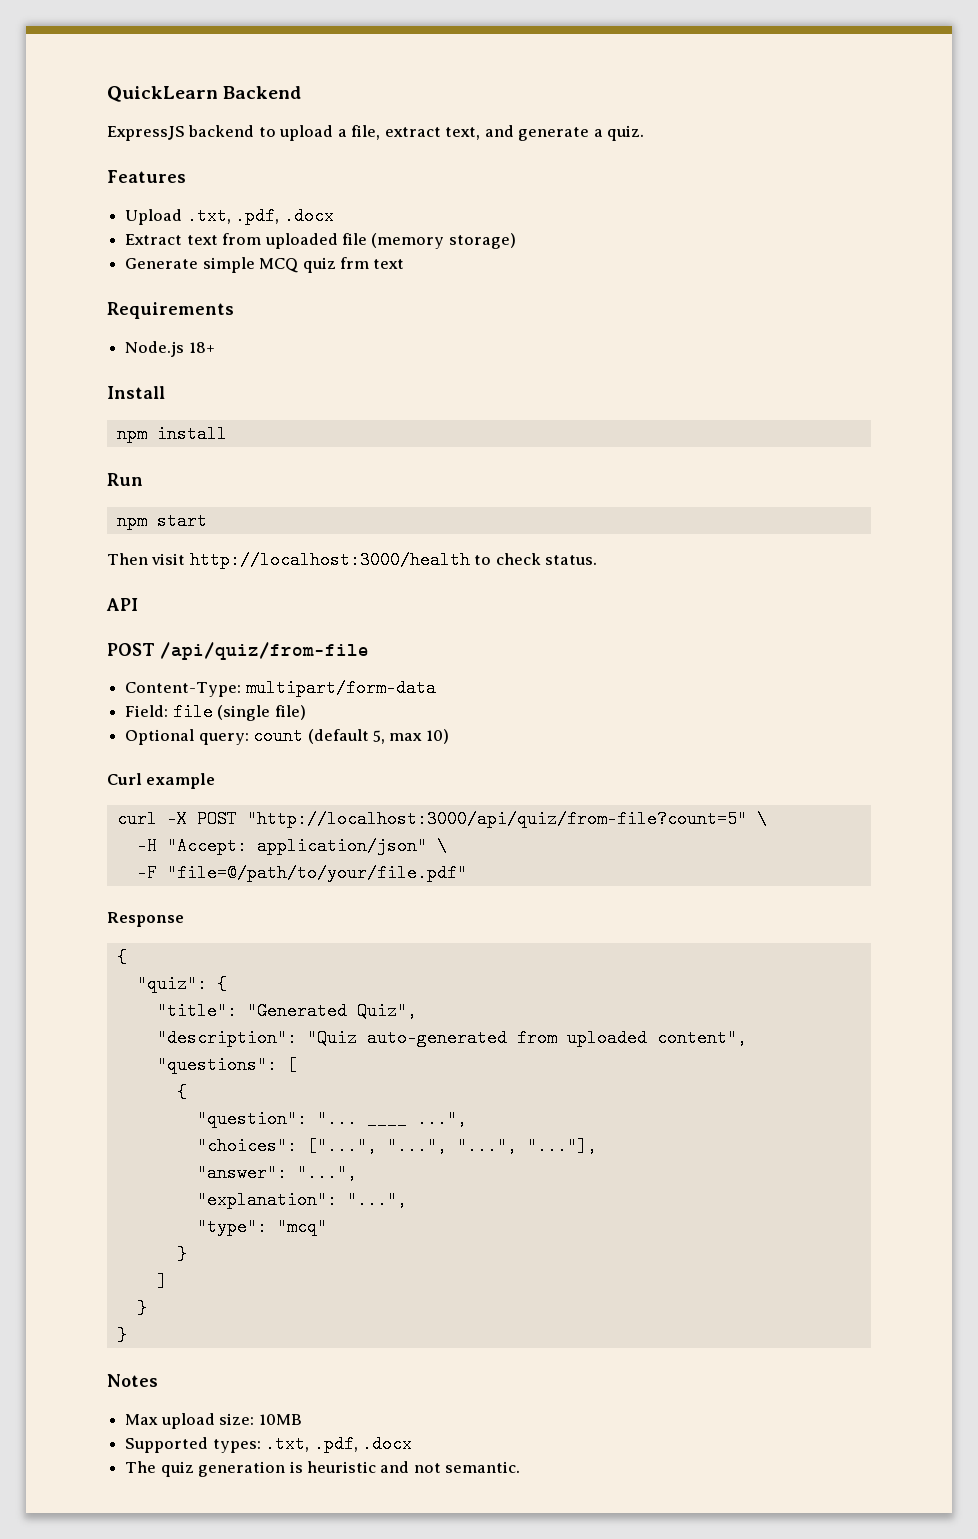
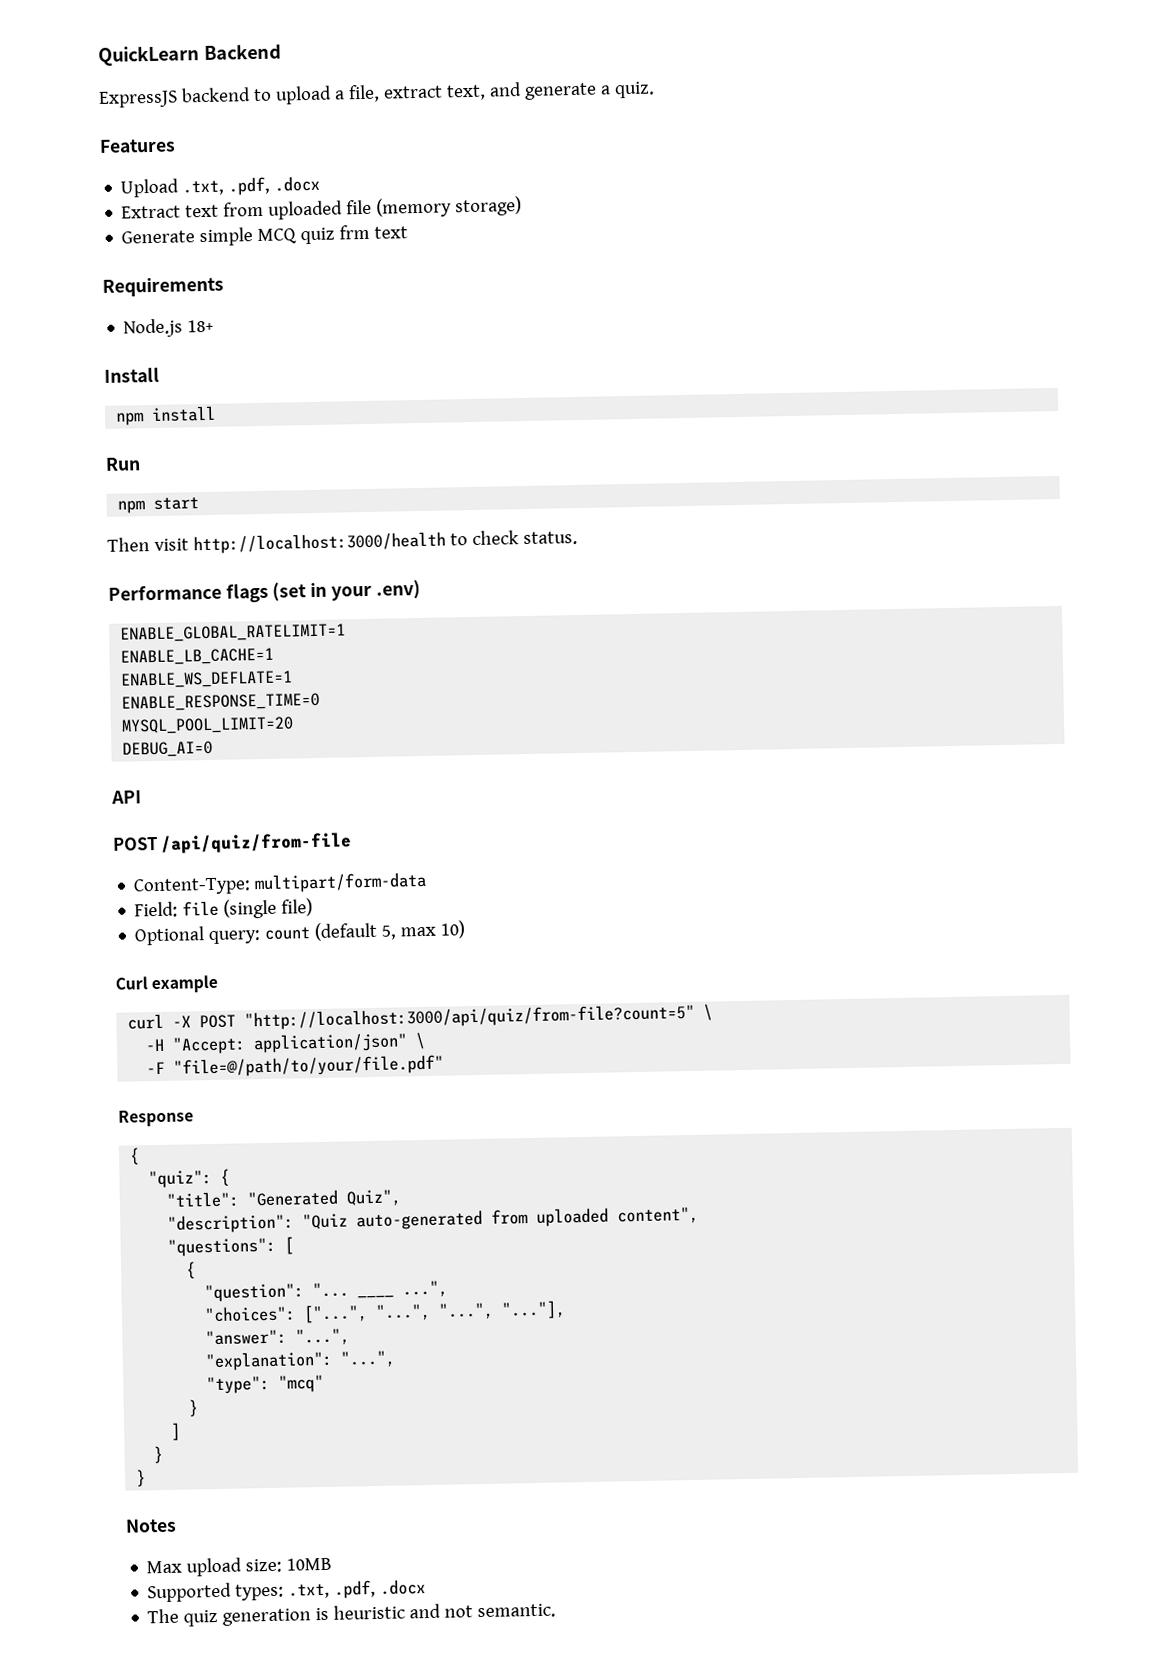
(598, 560) none -> [108,579,421,603] [120,623,347,643] [120,647,275,666] [120,670,294,689] [121,692,321,712] [121,716,295,735] [122,740,214,758] // Performance flags (set in your .env) // ENABLE_GLOBAL_RATELIMIT=1 // ENABLE_LB_CACHE=1 // ENABLE_WS_DEFLATE=1 // ENABLE_RESPONSE_TIME=0 // MYSQL_POOL_LIMIT=20 // DEBUG_AI=0

